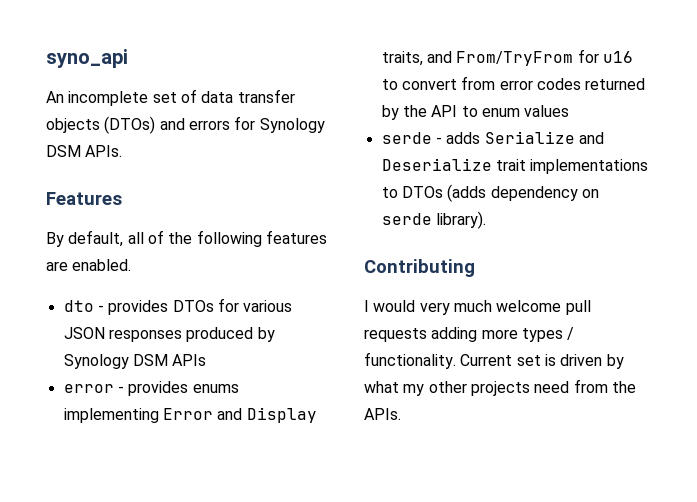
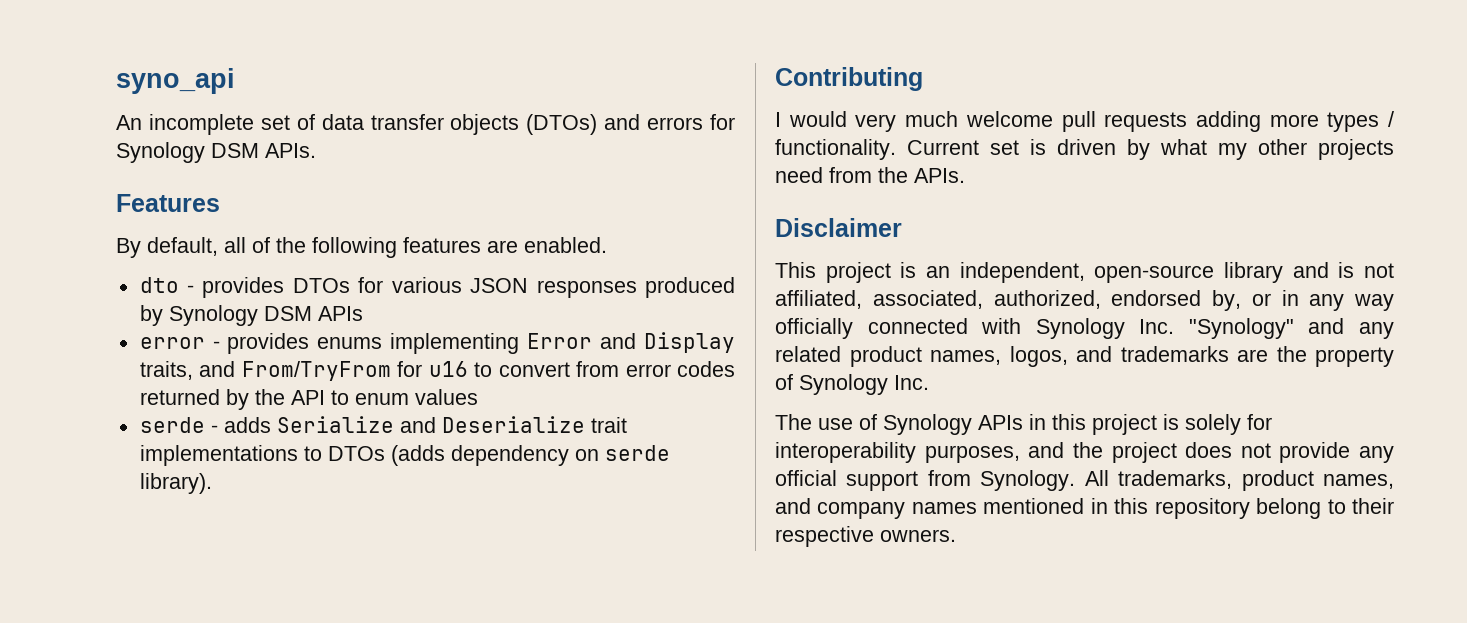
(401, 414) none -> [775,218,902,237] [775,262,1394,283] [775,290,1394,311] [775,318,1394,339] [775,346,1394,367] [775,374,929,395] [775,414,1272,435] [775,442,1394,463] [775,470,1394,491] [775,498,1394,519] [775,526,956,547] // Disclaimer // This project is an independent, open-source library and is not affiliated, associated, authorized, endorsed by, or in any way officially connected with Synology Inc. "Synology" and any related product names, logos, and trademarks are the property of Synology Inc. // The use of Synology APIs in this project is solely for interoperability purposes, and the project does not provide any official support from Synology. All trademarks, product names, and company names mentioned in this repository belong to their respective owners.

